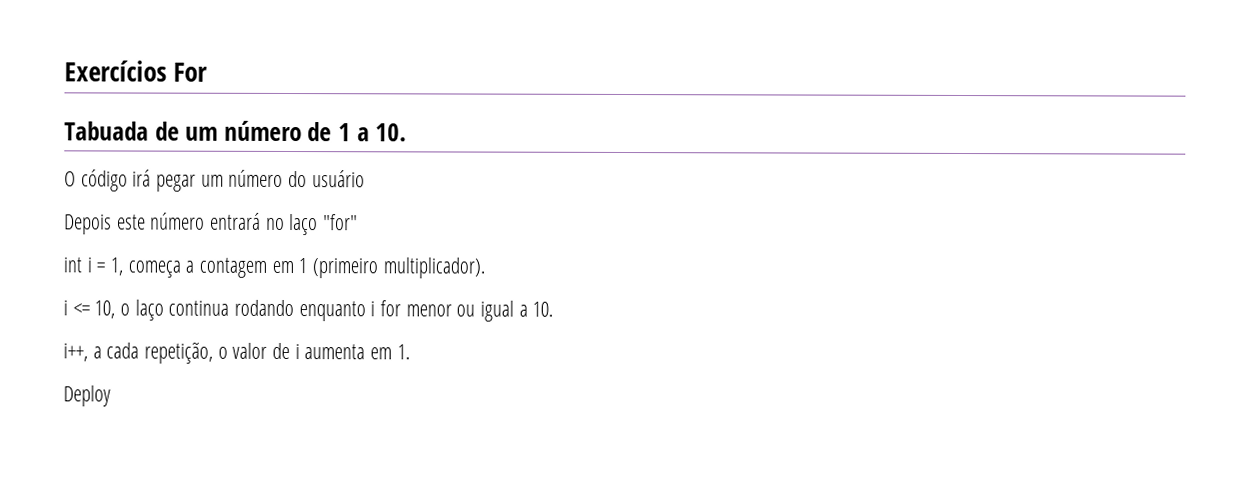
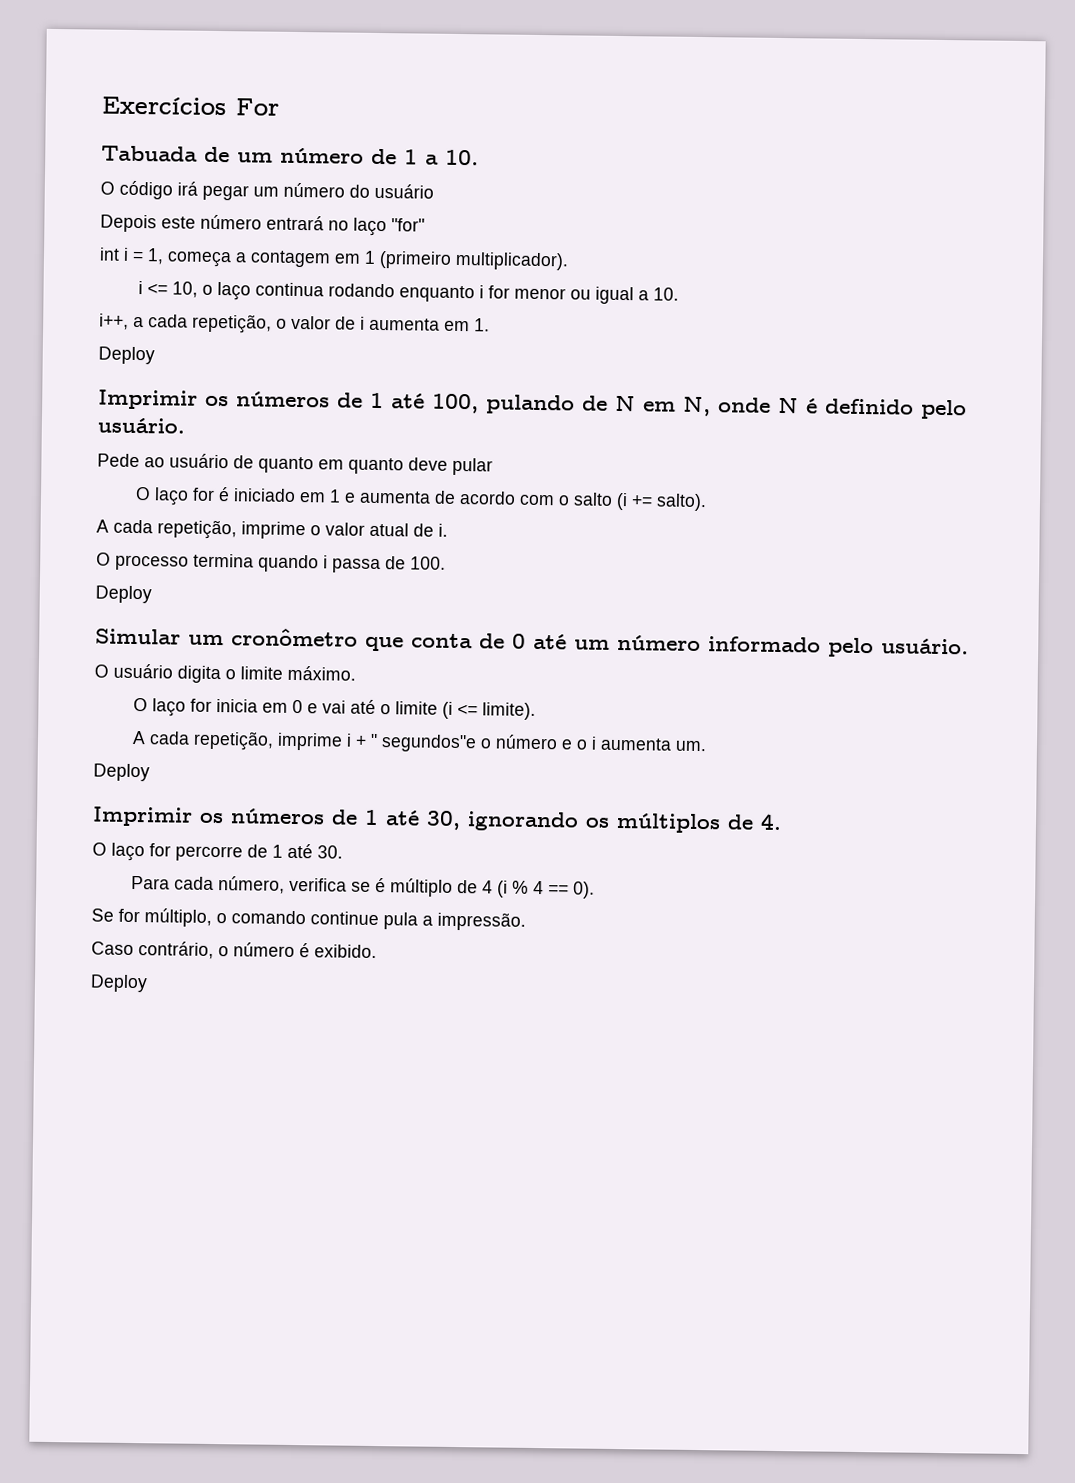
(111, 396) none -> [98,389,967,420] [97,417,185,434] [97,453,493,476] [134,486,707,512] [96,519,448,540] [96,552,446,574] [95,585,152,604] [95,628,969,658] [94,663,356,684] [132,697,536,720] [131,730,707,753] [93,763,150,782] [92,806,782,834] [92,842,343,862] [130,875,595,899] [91,908,526,931] [91,941,377,959] [90,974,148,993] // Imprimir os números de 1 até 100, pulando de N em N, onde N é definido pelo usuário. // Pede ao usuário de quanto em quanto deve pular // O laço for é iniciado em 1 e aumenta de acordo com o salto (i += salto). // A cada repetição, imprime o valor atual de i. // O processo termina quando i passa de 100. // Deploy // Simular um cronômetro que conta de 0 até um número informado pelo usuário. // O usuário digita o limite máximo. // O laço for inicia em 0 e vai até o limite (i <= limite). // A cada repetição, imprime i + " segundos"e o número e o i aumenta um. // Deploy // Imprimir os números de 1 até 30, ignorando os múltiplos de 4. // O laço for percorre de 1 até 30. // Para cada número, verifica se é múltiplo de 4 (i % 4 == 0). // Se for múltiplo, o comando continue pula a impressão. // Caso contrário, o número é exibido. // Deploy

